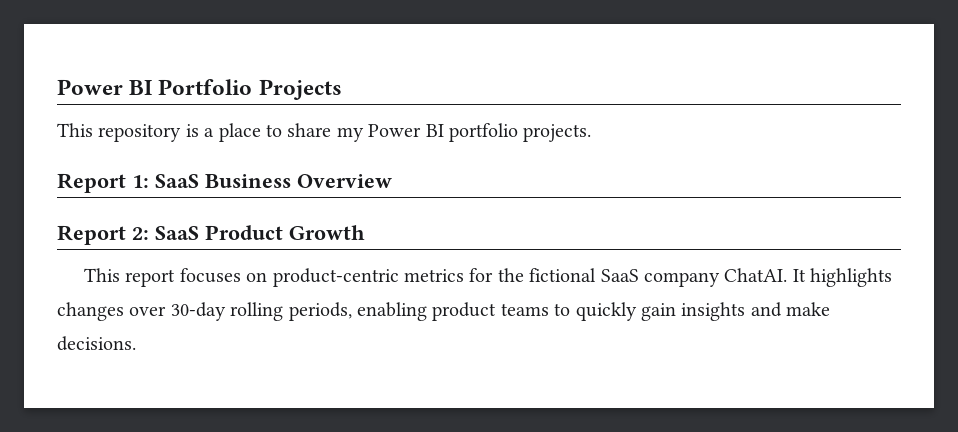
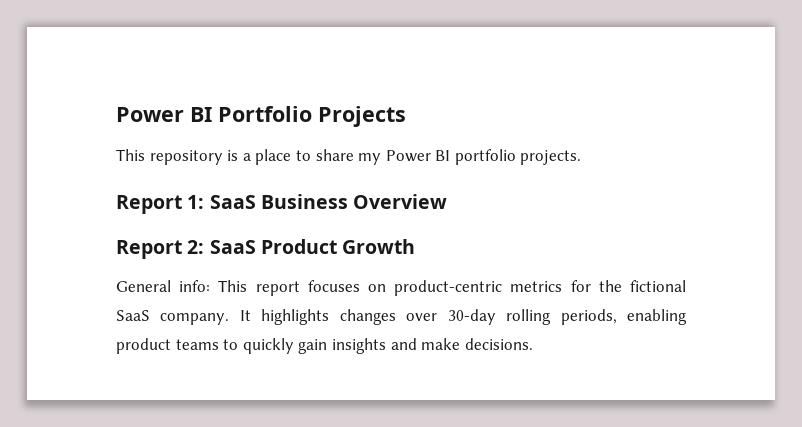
(365, 232) none -> [116,280,211,292] General info:
[644,268,788,287] company ChatAI. -> [160,313,230,325] company.

